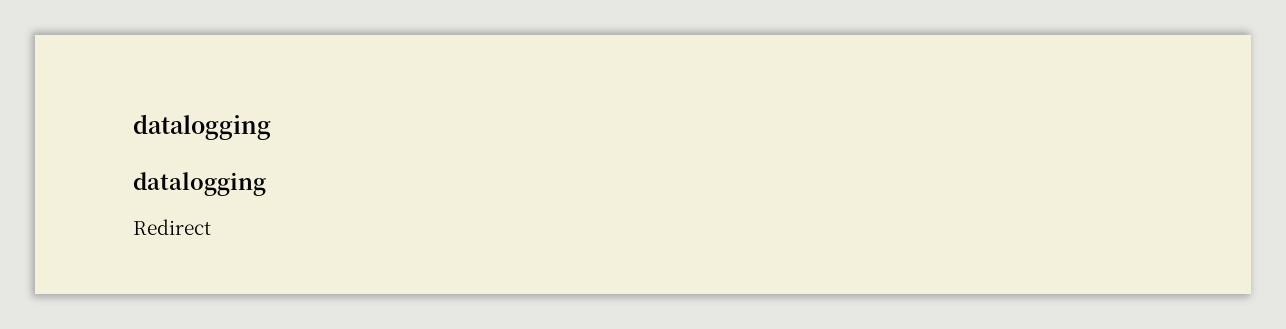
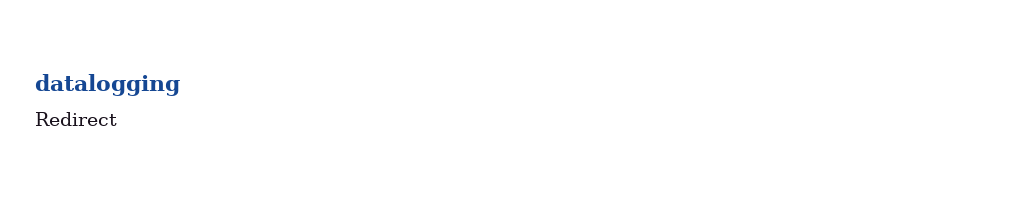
[133,114,271,140] [133,172,266,196] datalogging // datalogging -> [35,74,180,96] datalogging

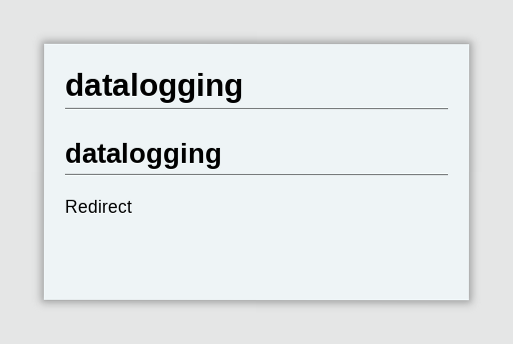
[35,74,180,96] datalogging -> [65,72,244,103] [65,142,223,169] datalogging // datalogging

